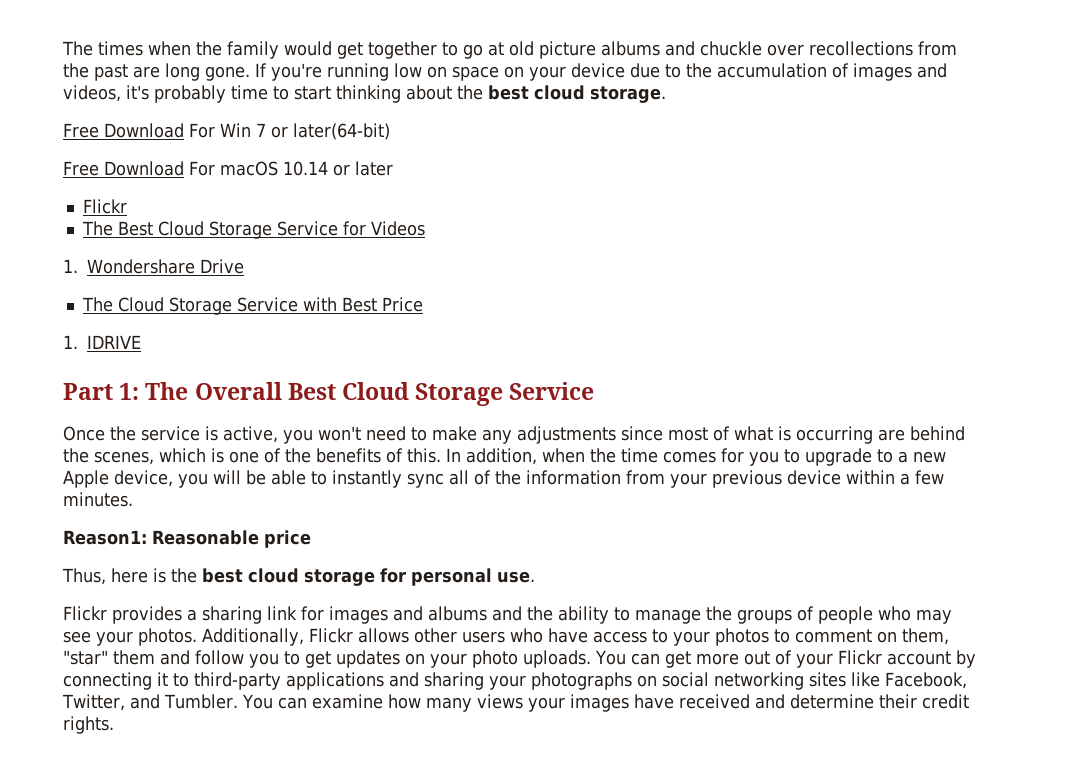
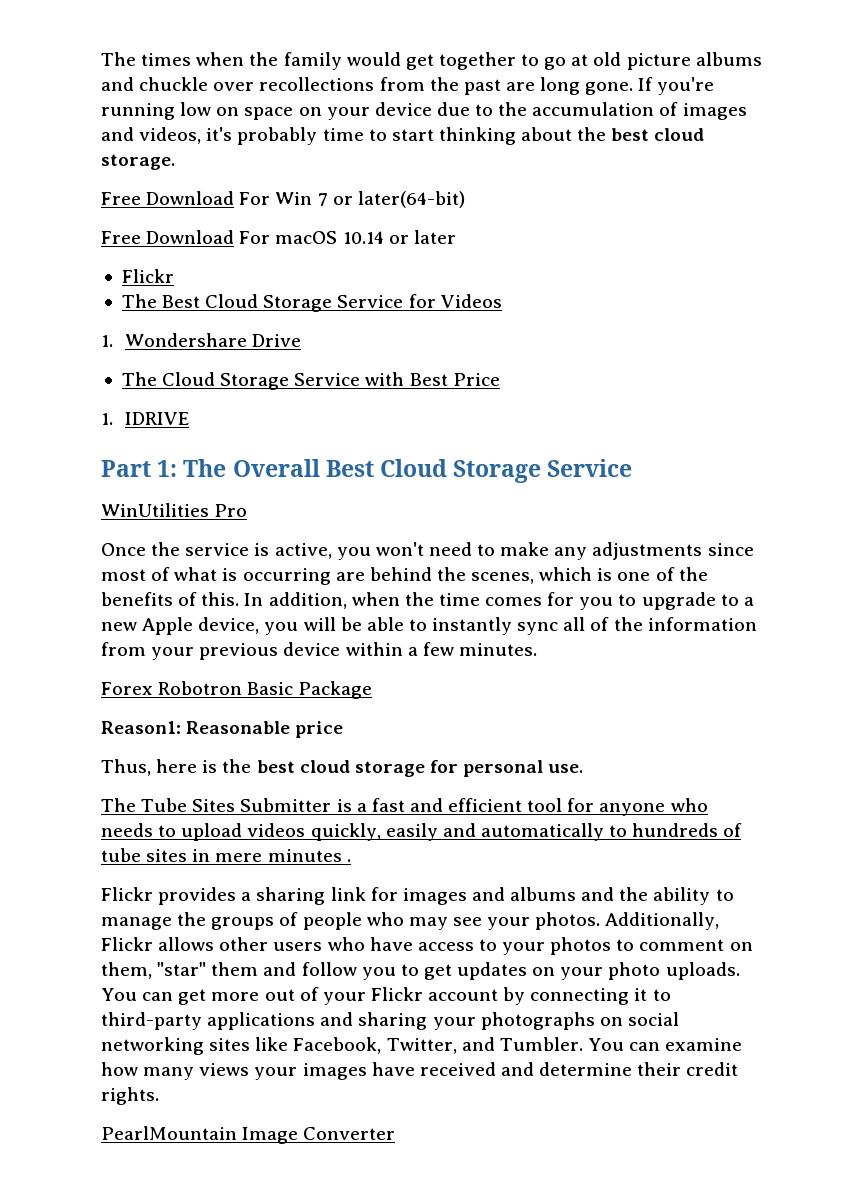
(595, 391) none -> [101,503,248,517] // WinUtilities Pro
(133, 499) none -> [101,681,373,699] // Forex Robotron Basic Package
(535, 577) none -> [101,798,708,816] [101,823,743,841] [101,848,351,862] // The Tube Sites Submitter is a fast and efficient tool for anyone who needs to upload videos quickly, easily and automatically to hundreds of tube sites in mere minutes .
(114, 725) none -> [101,1126,396,1144] // PearlMountain Image Converter

